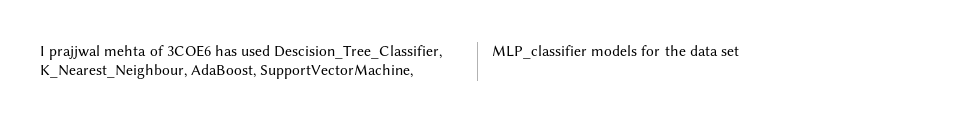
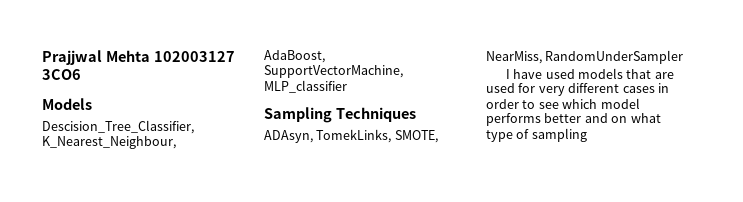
[40,45,271,60] I prajjwal mehta of 3COE6 has used -> [42,50,235,65] [42,69,81,80] [42,98,92,110] Prajjwal Mehta 102003127 3CO6 // Models //
[591,45,739,56] models for the data set -> [264,107,416,123] [264,129,438,143] [486,50,684,64] [505,68,674,79] [486,83,669,96] [486,98,640,109] [486,113,661,126] [486,128,587,142] // Sampling Techniques // ADAsyn, TomekLinks, SMOTE, NearMiss, RandomUnderSampler // I have used models that are used for very different cases in order to see which model performs better and on what type of sampling

